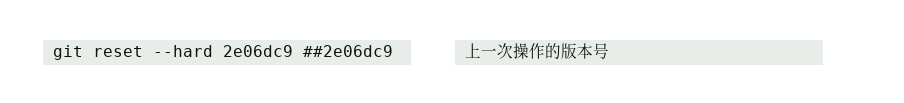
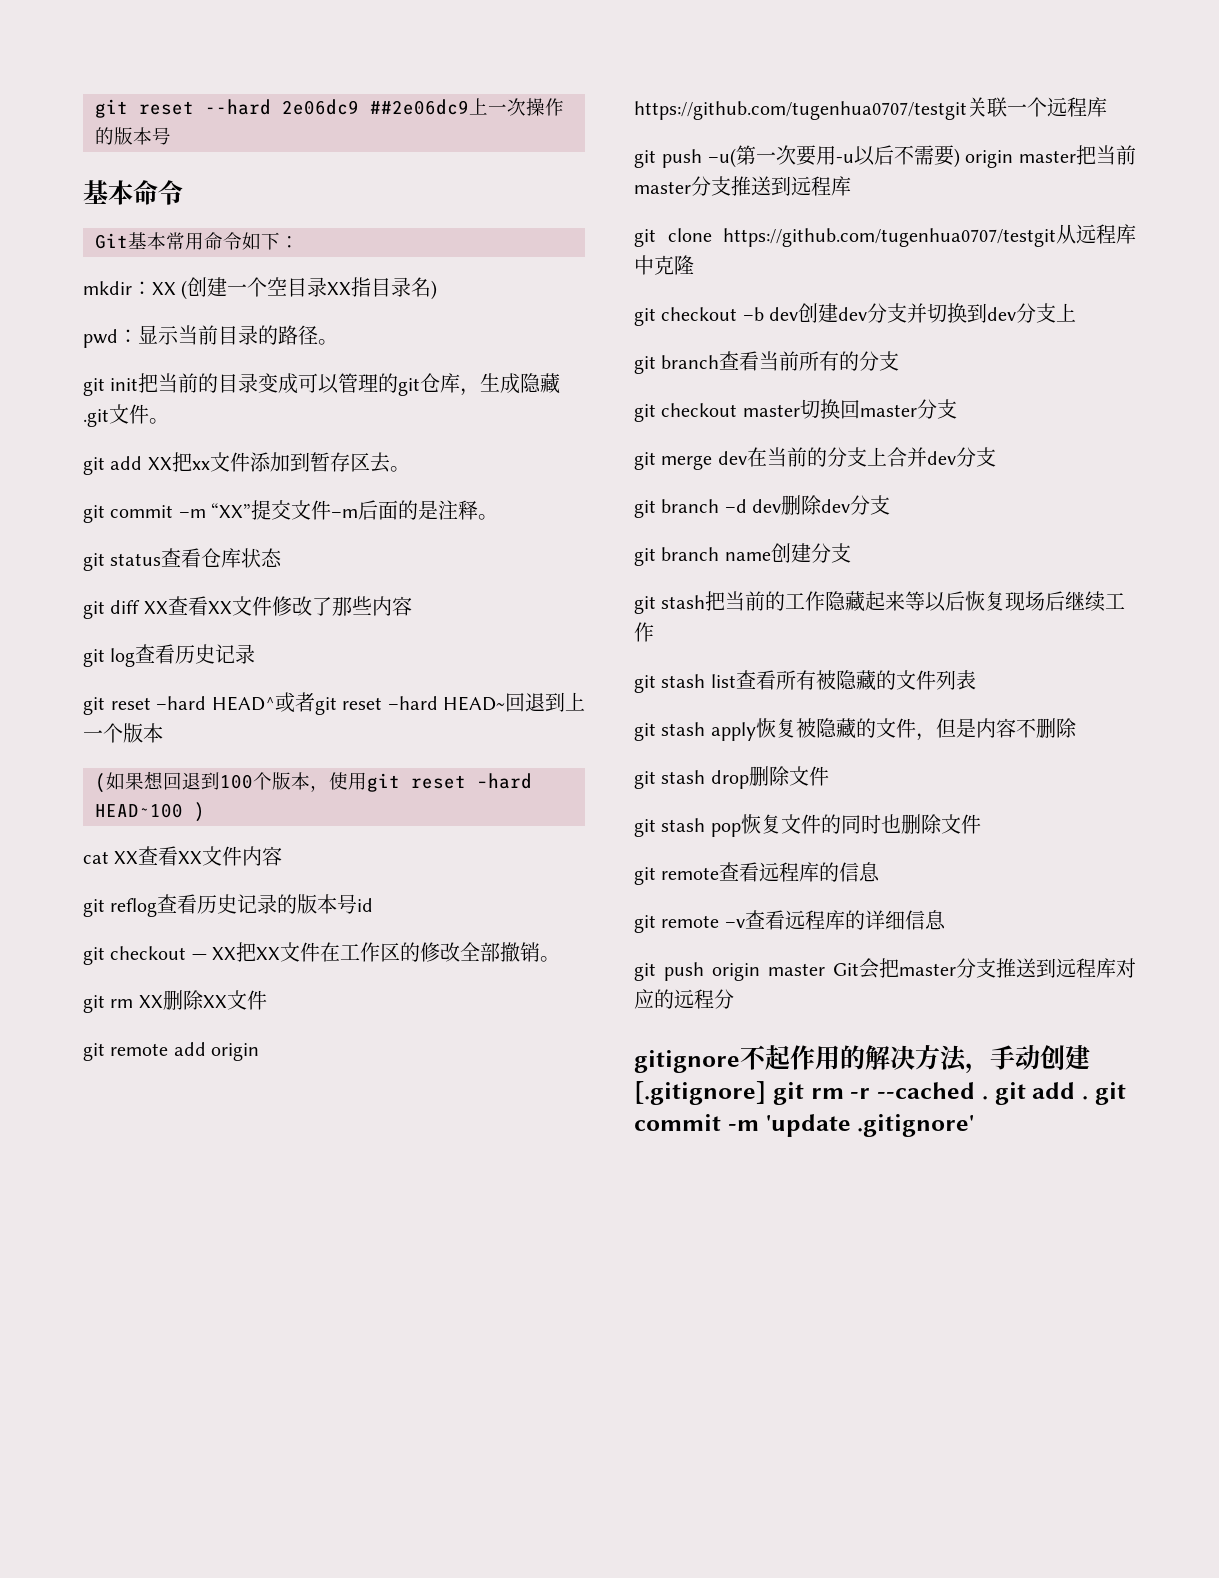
(609, 51) none -> [83,180,183,205] [95,232,299,250] [83,277,438,300] [83,325,338,348] [83,373,561,396] [83,404,169,427] [83,452,410,475] [83,500,499,523] [83,548,283,571] [83,596,412,619] [83,644,256,667] [83,692,585,715] [83,723,163,743] [95,771,532,793] [95,802,205,822] [83,846,283,866] [83,894,374,917] [83,942,561,965] [83,990,267,1013] [83,1042,260,1061] [634,97,1107,120] [634,145,1136,168] [634,176,851,196] [634,224,1136,247] [634,255,694,275] [634,303,1077,326] [634,351,900,374] [634,399,957,422] [634,447,996,470] [634,495,891,518] [634,543,851,566] [634,591,1126,614] [634,622,654,642] [634,670,976,693] [634,718,1077,741] [634,766,829,789] [634,814,981,837] [634,862,881,885] [634,910,946,933] [634,958,1136,981] [634,989,734,1009] [634,1045,1090,1074] [634,1081,1126,1105] [634,1114,975,1137] // 基本命令 // Git基本常用命令如下： // mkdir：XX (创建一个空目录XX指目录名) // pwd：显示当前目录的路径。 // git init把当前的目录变成可以管理的git仓库，生成隐藏.git文件。 // git add XX把xx文件添加到暂存区去。 // git commit –m “XX”提交文件–m后面的是注释。 // git status查看仓库状态 // git diff XX查看XX文件修改了那些内容 // git log查看历史记录 // git reset –hard HEAD^或者git reset –hard HEAD~回退到上一个版本 // (如果想回退到100个版本，使用git reset –hard HEAD~100 ) // cat XX查看XX文件内容 // git reflog查看历史记录的版本号id // git checkout — XX把XX文件在工作区的修改全部撤销。 // git rm XX删除XX文件 // git remote add origin https://github.com/tugenhua0707/testgit关联一个远程库 // git push –u(第一次要用-u以后不需要) origin master把当前master分支推送到远程库 // git clone https://github.com/tugenhua0707/testgit从远程库中克隆 // git checkout –b dev创建dev分支并切换到dev分支上 // git branch查看当前所有的分支 // git checkout master切换回master分支 // git merge dev在当前的分支上合并dev分支 // git branch –d dev删除dev分支 // git branch name创建分支 // git stash把当前的工作隐藏起来等以后恢复现场后继续工作 // git stash list查看所有被隐藏的文件列表 // git stash apply恢复被隐藏的文件，但是内容不删除 // git stash drop删除文件 // git stash pop恢复文件的同时也删除文件 // git remote查看远程库的信息 // git remote –v查看远程库的详细信息 // git push origin master Git会把master分支推送到远程库对应的远程分 // gitignore不起作用的解决方法，手动创建[.gitignore] git rm -r --cached . git add . git commit -m 'update .gitignore'

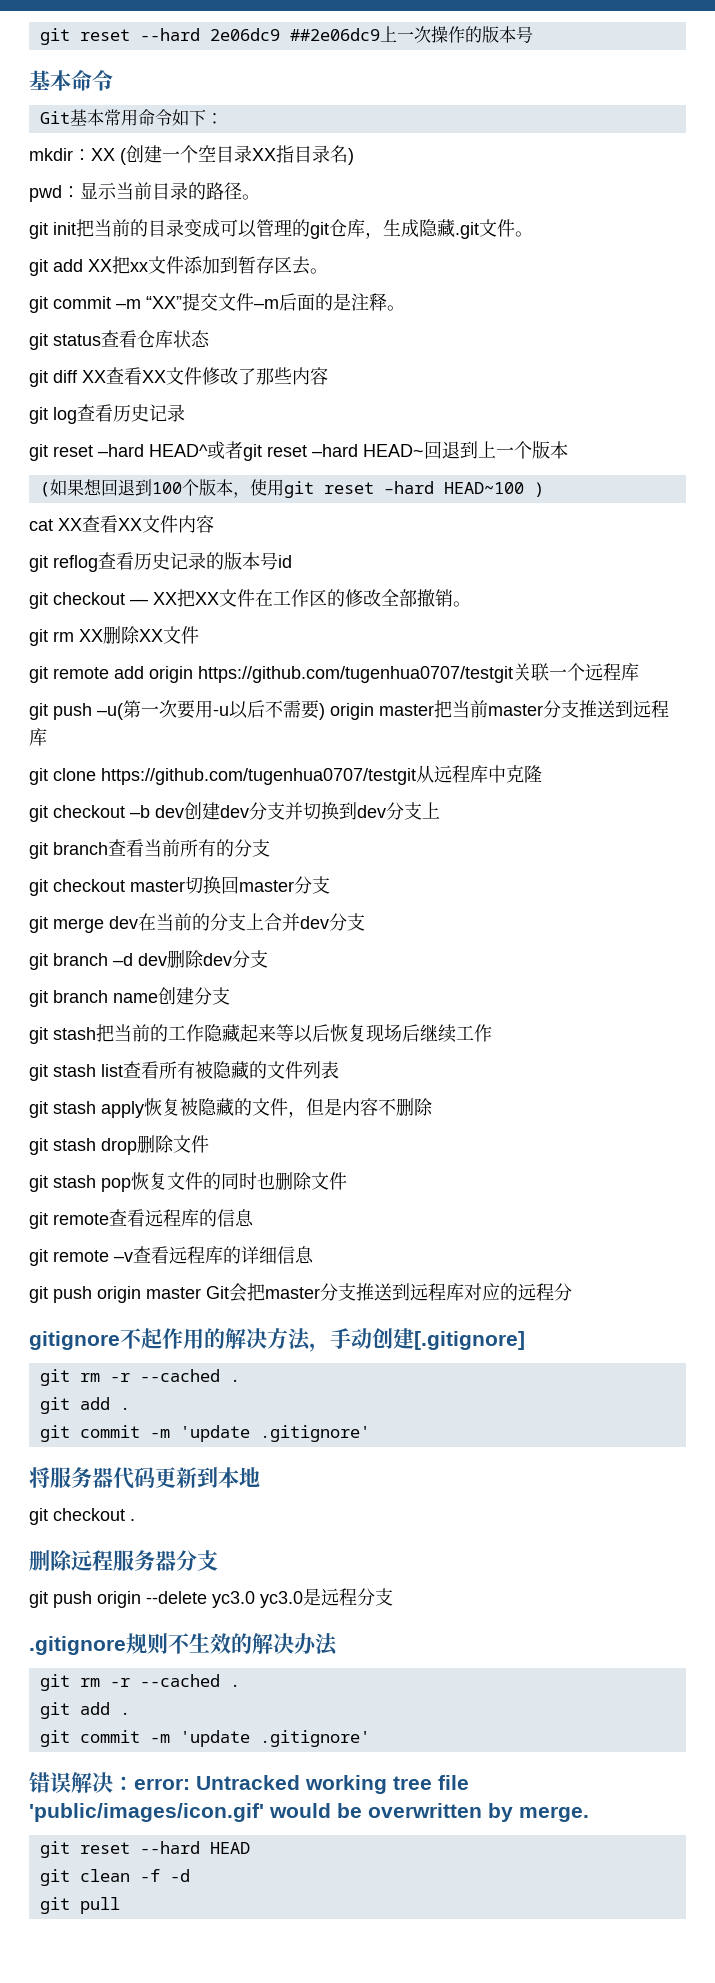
[772,1082,1126,1105] [634,1114,975,1137] git rm -r --cached . git add . git commit -m 'update .gitignore' -> [39,1369,240,1386] [39,1397,130,1414] [39,1425,370,1442] [29,1467,260,1489] [29,1508,135,1525] [29,1550,218,1571] [29,1588,393,1608] [29,1633,338,1656] [39,1674,240,1691] [39,1702,130,1719] [39,1730,370,1747] [29,1772,469,1794] [29,1803,589,1822] [39,1841,250,1858] [39,1869,190,1886] [39,1897,120,1914] // git rm -r --cached . // git add . // git commit -m 'update .gitignore' // 将服务器代码更新到本地 // git checkout . // 删除远程服务器分支 // git push origin --delete yc3.0 yc3.0是远程分支 // .gitignore规则不生效的解决办法 // git rm -r --cached . // git add . // git commit -m 'update .gitignore' // 错误解决：error: Untracked working tree file 'public/images/icon.gif' would be overwritten by merge. // git reset --hard HEAD // git clean -f -d // git pull

